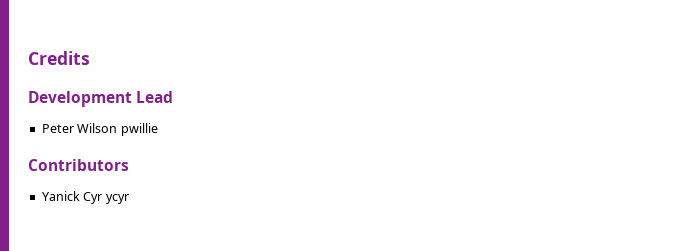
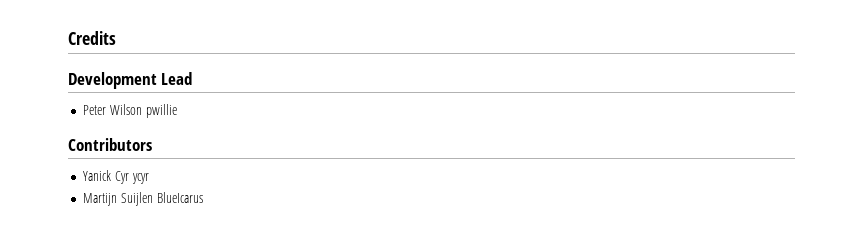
(129, 199) none -> [83,192,203,206] // Martijn Suijlen BlueIcarus

